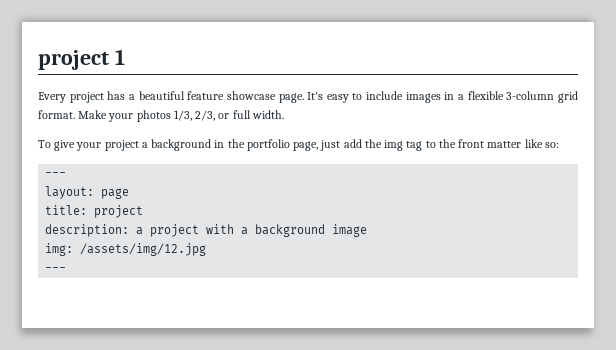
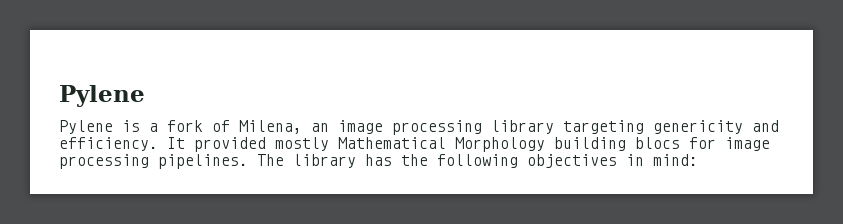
[38,49,125,70] [38,91,578,103] [38,110,284,122] [38,139,559,151] [45,172,67,177] [45,186,130,199] [45,205,144,218] [45,224,368,237] [45,243,207,256] [45,267,67,272] project 1 // Every project has a beautiful feature showcase page. It's easy to include images in a flexible 3-column grid format. Make your photos 1/3, 2/3, or full width. // To give your project a background in the portfolio page, just add the img tag to the front matter like so: // --- // layout: page // title: project // description: a project with a background image // img: /assets/img/12.jpg // --- -> [59,85,145,107] [59,120,779,135] [59,137,770,152] [59,154,698,169] Pylene // Pylene is a fork of Milena, an image processing library targeting genericity and efficiency. It provided mostly Mathematical Morphology building blocs for image processing pipelines. The library has the following objectives in mind:

